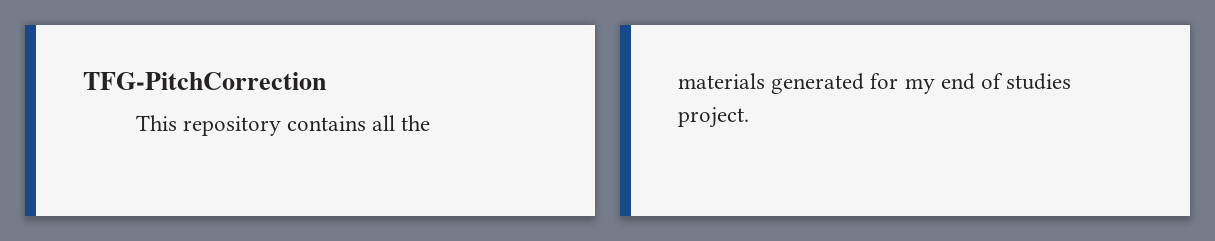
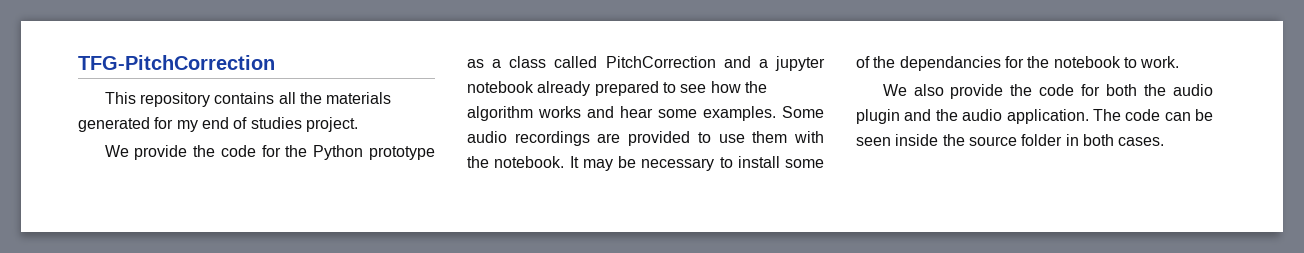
(749, 117) none -> [104,145,436,160] [467,56,825,71] [467,81,767,96] [467,106,824,121] [467,131,824,146] [467,156,824,171] [856,56,1180,71] [882,84,1213,99] [856,109,1213,124] [856,134,1165,146] // We provide the code for the Python prototype as a class called PitchCorrection and a jupyter notebook already prepared to see how the algorithm works and hear some examples. Some audio recordings are provided to use them with the notebook. It may be necessary to install some of the dependancies for the notebook to work. // We also provide the code for both the audio plugin and the audio application. The code can be seen inside the source folder in both cases.

